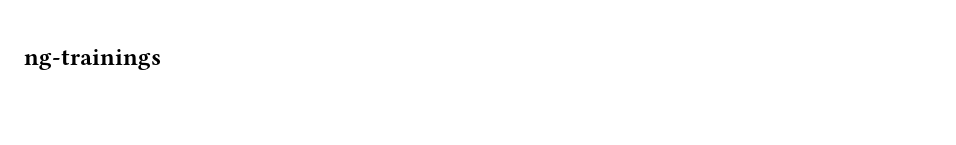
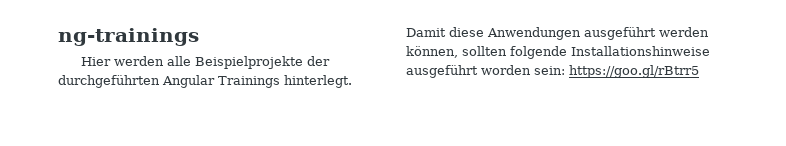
(161, 59) none -> [81,56,331,69] [58,75,352,88] [406,27,709,40] [406,46,710,59] [406,65,699,78] // Hier werden alle Beispielprojekte der durchgeführten Angular Trainings hinterlegt. Damit diese Anwendungen ausgeführt werden können, sollten folgende Installationshinweise ausgeführt worden sein: https://goo.gl/rBtrr5

